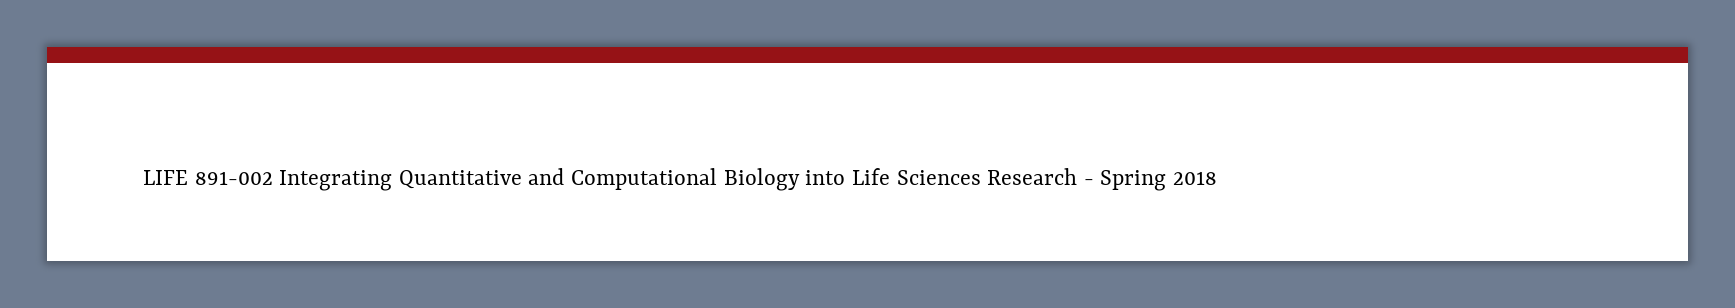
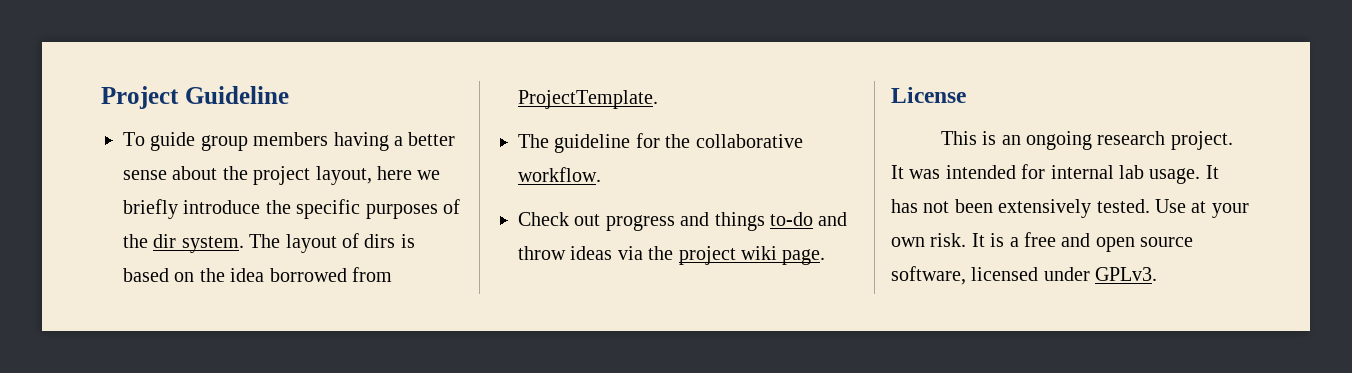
[143,168,1217,191] LIFE 891-002 Integrating Quantitative and Computational Biology into Life Sciences Research - Spring 2018 -> [101,86,289,109] [123,132,456,151] [123,166,441,185] [123,199,460,219] [123,233,415,253] [123,267,392,282] [518,90,658,109] [518,133,803,153] [518,167,601,182] [518,212,848,231] [518,246,826,265] [891,87,966,103] [940,131,1233,150] [891,164,1219,184] [891,199,1249,218] [891,232,1194,252] [891,266,1158,285] Project Guideline // To guide group members having a better sense about the project layout, here we briefly introduce the specific purposes of the dir system. The layout of dirs is based on the idea borrowed from ProjectTemplate. // The guideline for the collaborative workflow. // Check out progress and things to-do and throw ideas via the project wiki page. // License // This is an ongoing research project. It was intended for internal lab usage. It has not been extensively tested. Use at your own risk. It is a free and open source software, licensed under GPLv3.

